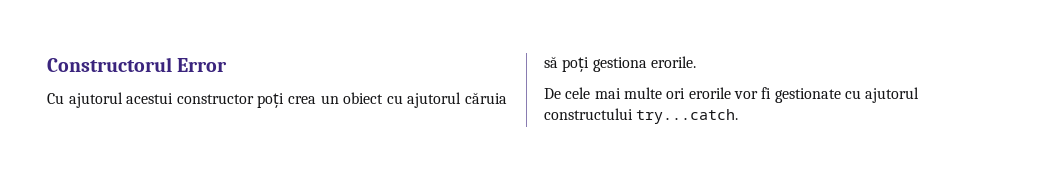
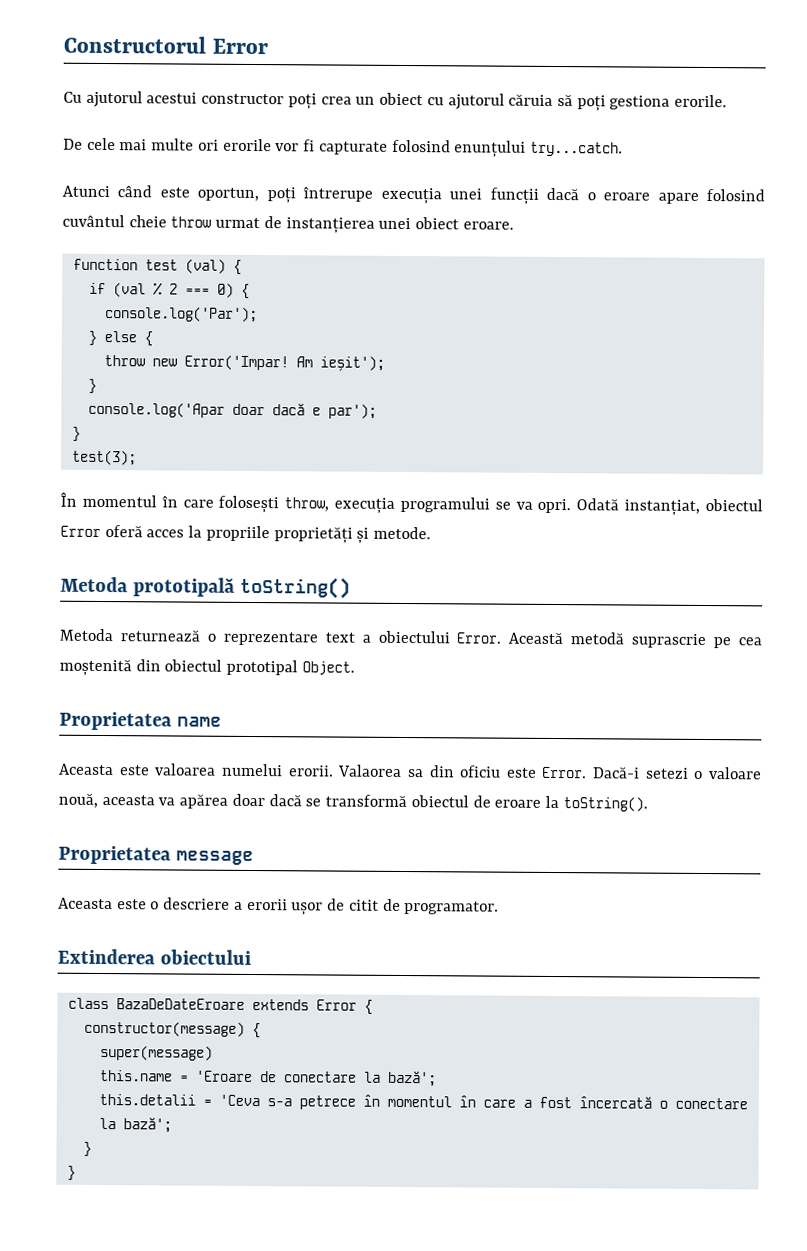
[774,87,920,103] [544,108,739,124] gestionate cu ajutorul constructului try...catch. -> [318,139,623,158] [62,185,765,205] [62,214,514,234] [72,258,242,275] [88,282,250,299] [104,306,258,323] [87,330,153,347] [103,354,385,372] [87,378,97,394] [87,401,377,419] [71,426,81,442] [71,449,137,466] [60,492,763,516] [60,525,432,544] [60,576,351,599] [59,628,762,649] [59,658,355,677] [59,711,222,731] [59,763,762,780] [58,792,648,812] [58,845,254,866] [58,897,500,916] [57,948,251,965] [67,997,373,1015] [83,1020,261,1039] [99,1044,213,1061] [98,1069,437,1087] [98,1093,748,1110] [98,1117,172,1133] [82,1141,92,1157] [66,1165,76,1181] capturate folosind enunțului try...catch. // Atunci când este oportun, poți întrerupe execuția unei funcții dacă o eroare apare folosind cuvântul cheie throw urmat de instanțierea unei obiect eroare. // function test (val) { // if (val % 2 === 0) { // console.log('Par'); // } else { // throw new Error('Impar! Am ieșit'); // } // console.log('Apar doar dacă e par'); // } // test(3); // În momentul în care folosești throw, execuția programului se va opri. Odată instanțiat, obiectul Error oferă acces la propriile proprietăți și metode. // Metoda prototipală toString() // Metoda returnează o reprezentare text a obiectului Error. Această metodă suprascrie pe cea moștenită din obiectul prototipal Object. // Proprietatea name // Aceasta este valoarea numelui erorii. Valaorea sa din oficiu este Error. Dacă-i setezi o valoare nouă, aceasta va apărea doar dacă se transformă obiectul de eroare la toString(). // Proprietatea message // Aceasta este o descriere a erorii ușor de citit de programator. // Extinderea obiectului // class BazaDeDateEroare extends Error { // constructor(message) { // super(message) // this.name = 'Eroare de conectare la bază'; // this.detalii = 'Ceva s-a petrece în momentul în care a fost încercată o conectare la bază'; // } // }

